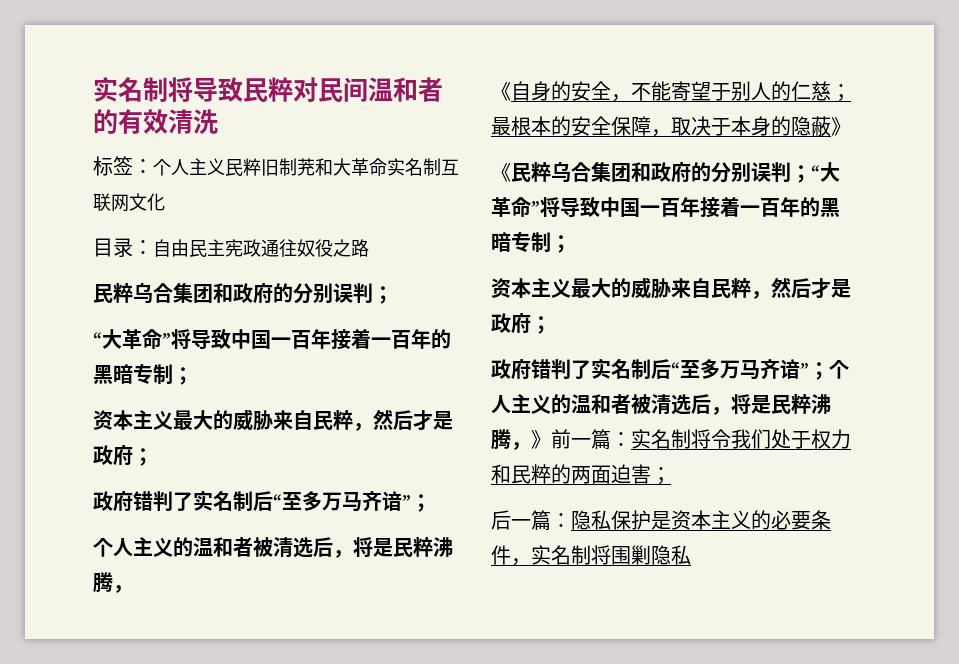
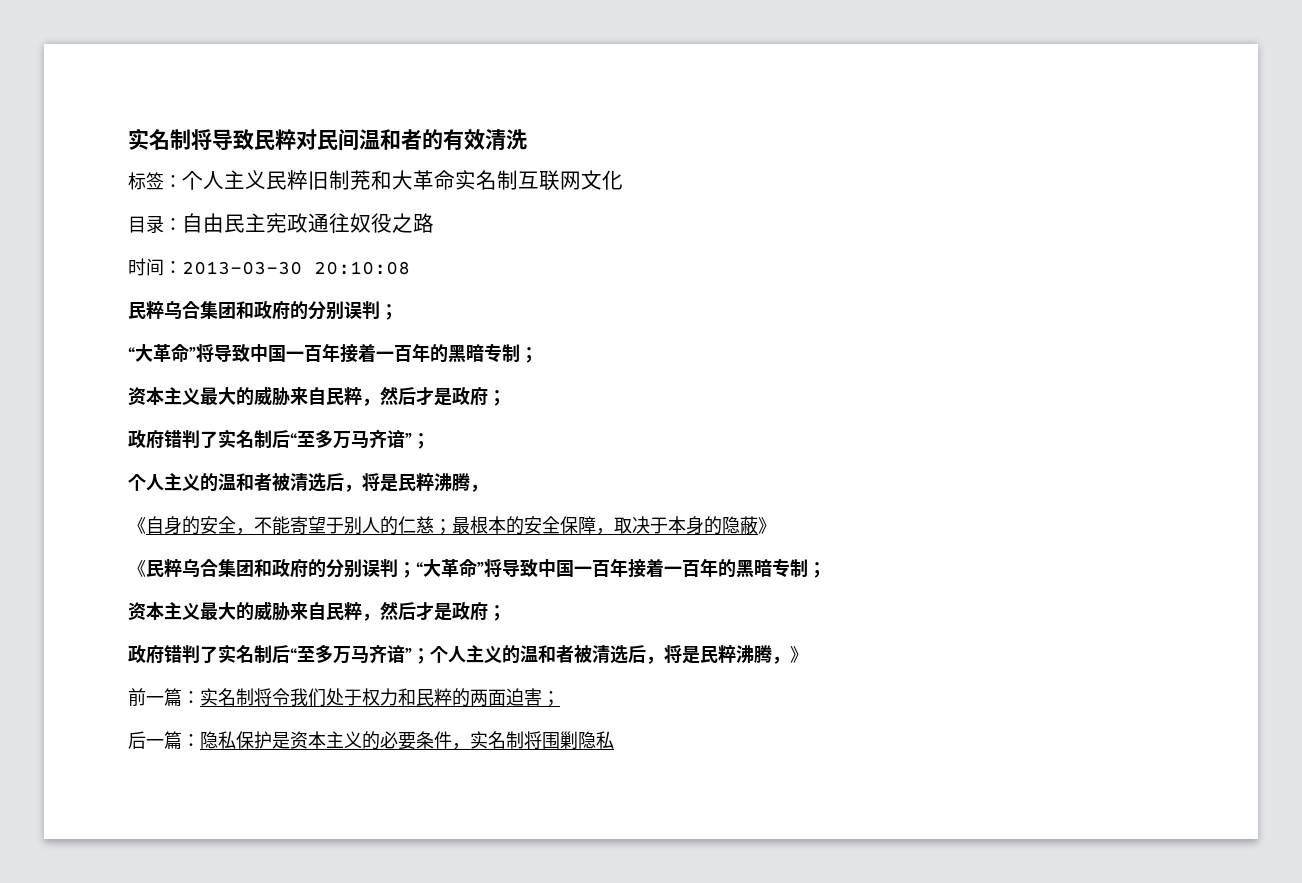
(369, 248) none -> [128,258,410,276] // 时间：2013-03-30 20:10:08
(551, 439) none -> (808, 654) //

